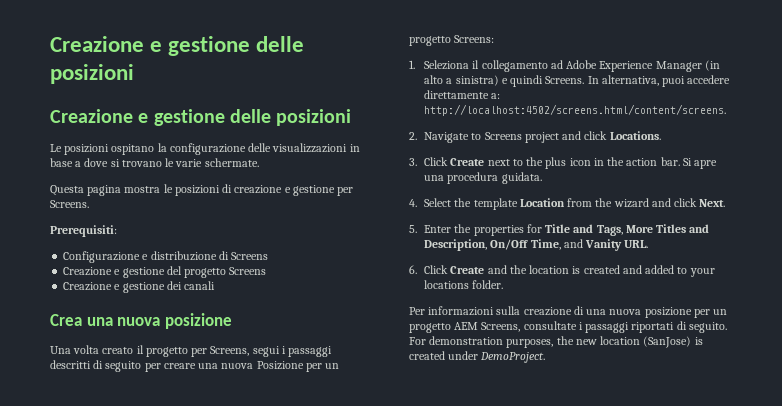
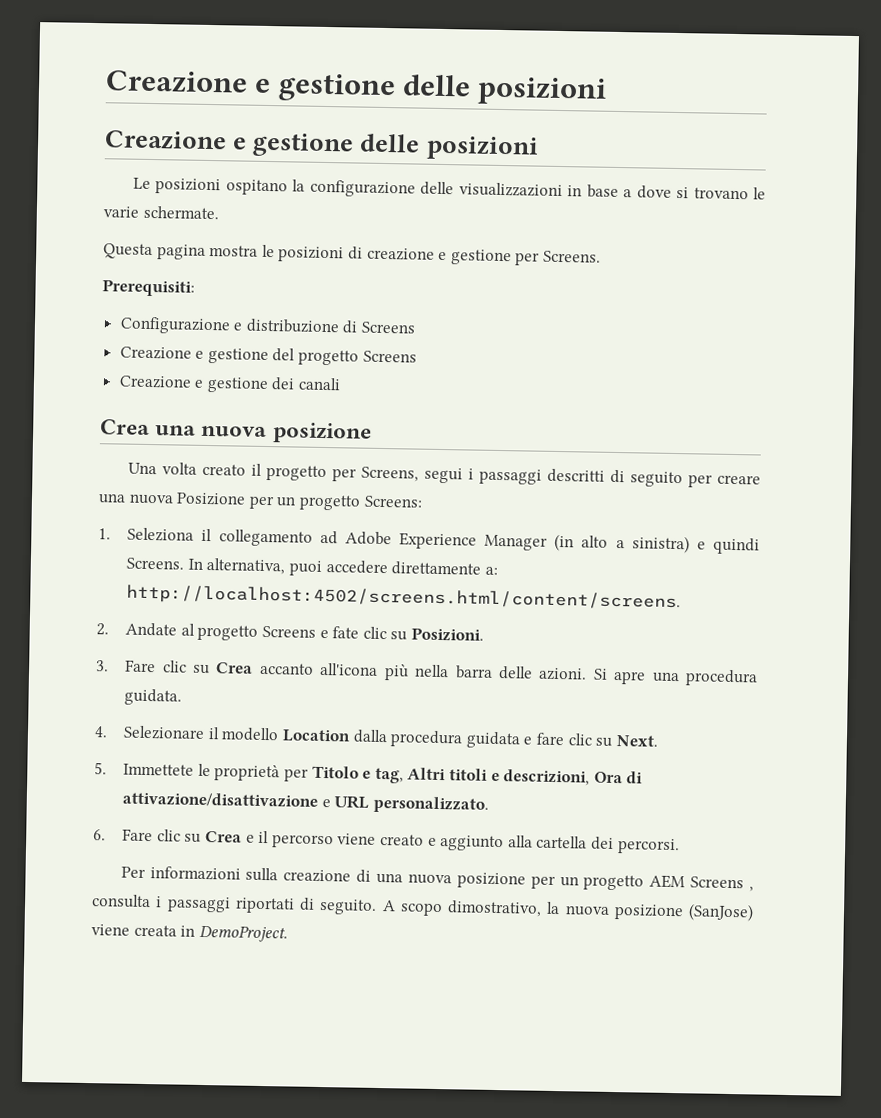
[424,131,661,143] [409,157,680,169] Navigate to Screens project and click Locations. // 3. Click Create next to the plus icon in the action bar. -> [125,622,484,642] [96,659,588,681] Andate al progetto Screens e fate clic su Posizioni. // 3. Fare clic su Crea accanto all'icona più nella barra delle azioni.
[424,198,726,210] [409,224,710,236] [424,239,649,251] [409,265,715,277] [424,280,504,289] Select the template Location from the wizard and click Next. // 5. Enter the properties for Title and Tags, More Titles and Description, On/Off Time, and Vanity URL. // 6. Click Create and the location is created and added to your locations folder. -> [123,725,659,749] [94,762,644,786] [122,791,490,814] [93,828,680,855] Selezionare il modello Location dalla procedura guidata e fare clic su Next. // 5. Immettete le proprietà per Titolo e tag, Altri titoli e descrizioni, Ora di attivazione/disattivazione e URL personalizzato. // 6. Fare clic su Crea e il percorso viene creato e aggiunto alla cartella dei percorsi.
[481,321,577,332] Screens, consultate -> [690,876,755,892] [91,894,151,909] Screens , consulta
[409,336,703,348] [409,351,479,360] For demonstration purposes, the new location (SanJose) is created under -> [381,900,754,922] [91,924,196,937] A scopo dimostrativo, la nuova posizione (SanJose) viene creata in

